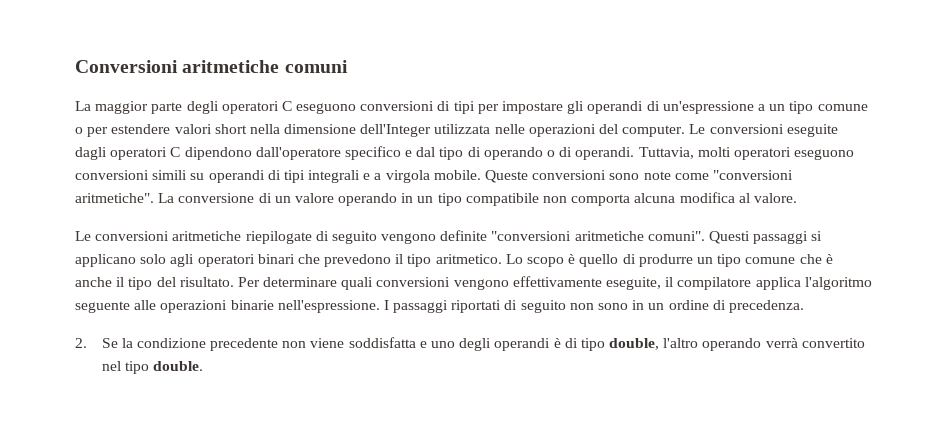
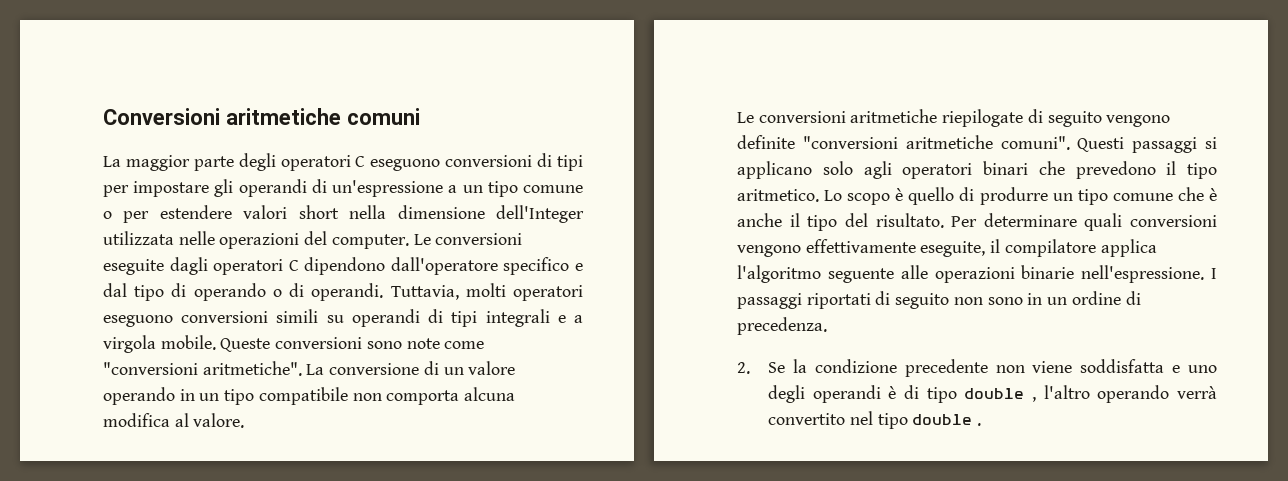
[609,338,660,350] double, -> [964,388,1037,402] double ,
[152,361,203,371] double. -> [912,414,982,426] double .

